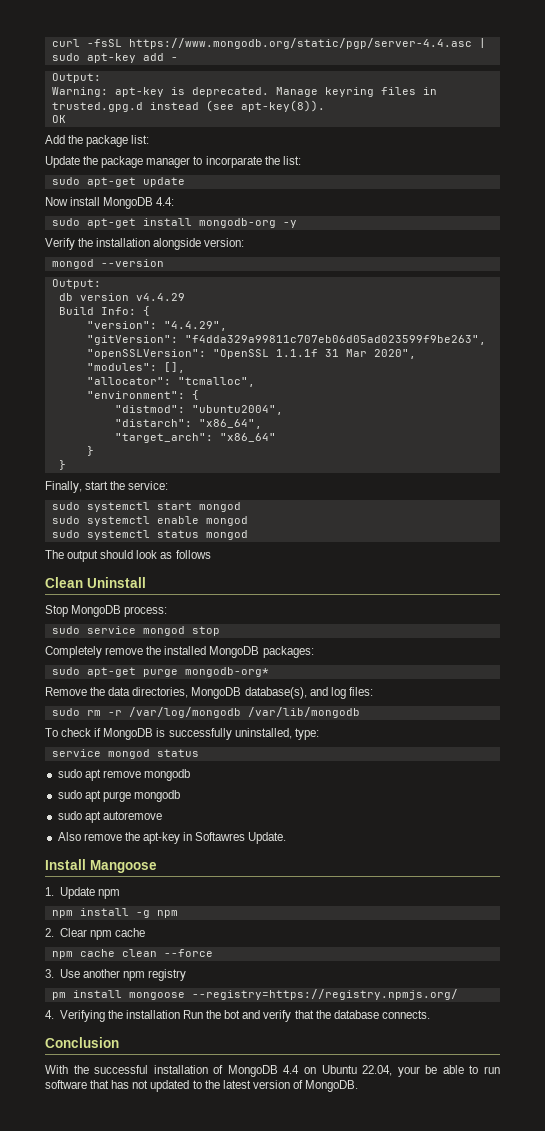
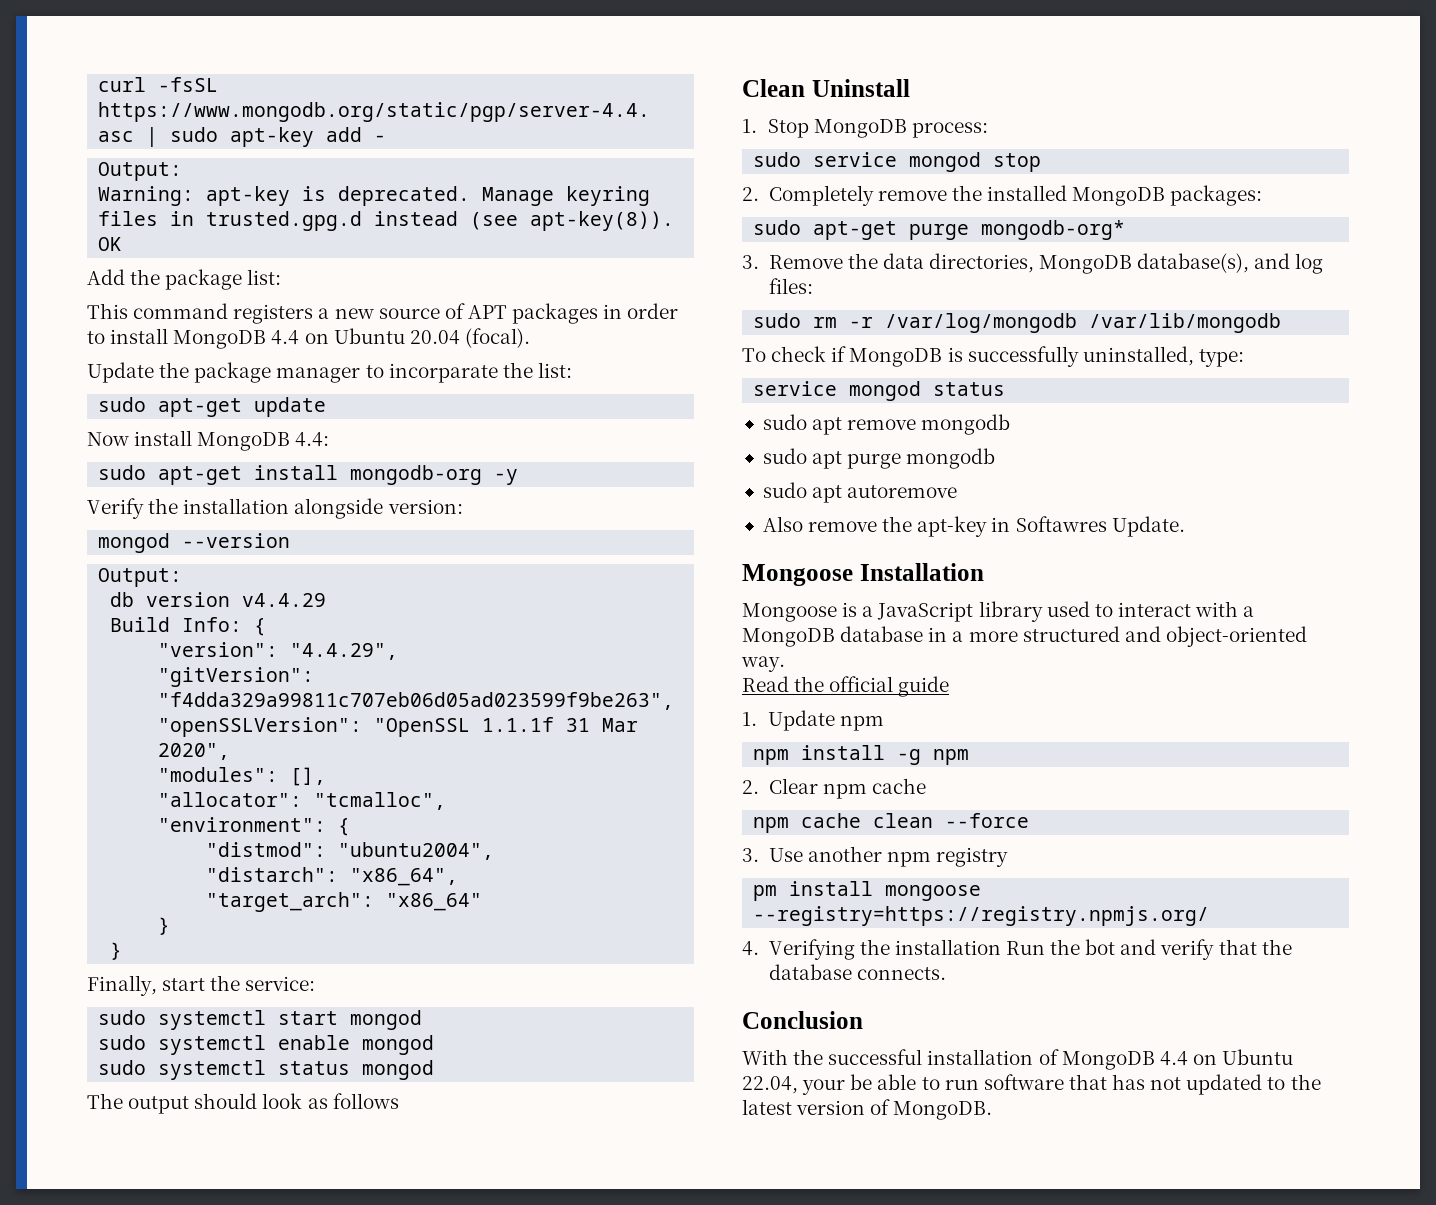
(150, 139) none -> [87,303,679,324] [87,328,530,349] // This command registers a new source of APT packages in order to install MongoDB 4.4 on Ubuntu 20.04 (focal).
(146, 582) none -> [742,119,757,133] 1.
(220, 631) none -> [742,187,759,201] 2.
(269, 672) none -> [742,255,759,269] 3.
[45,859,157,873] Install Mangoose -> [742,563,984,586] [742,601,1255,622] [742,626,1307,647] [741,656,785,672] [742,676,950,697] Mongoose Installation // Mongoose is a JavaScript library used to interact with a MongoDB database in a more structured and object-oriented way. // Read the official guide

